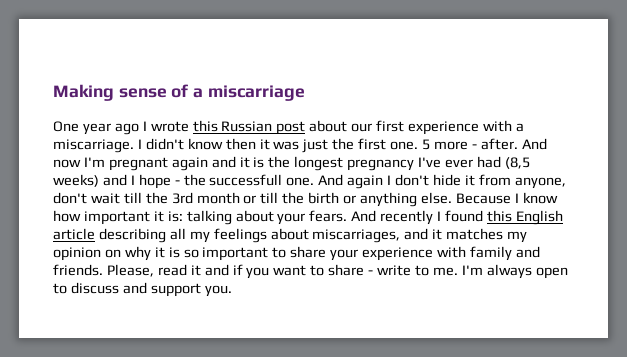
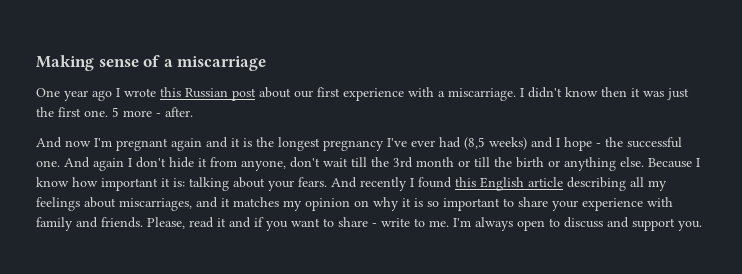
(518, 144) none -> (193, 112) //
[209,174,283,186] successfull -> [627,137,682,148] successful

